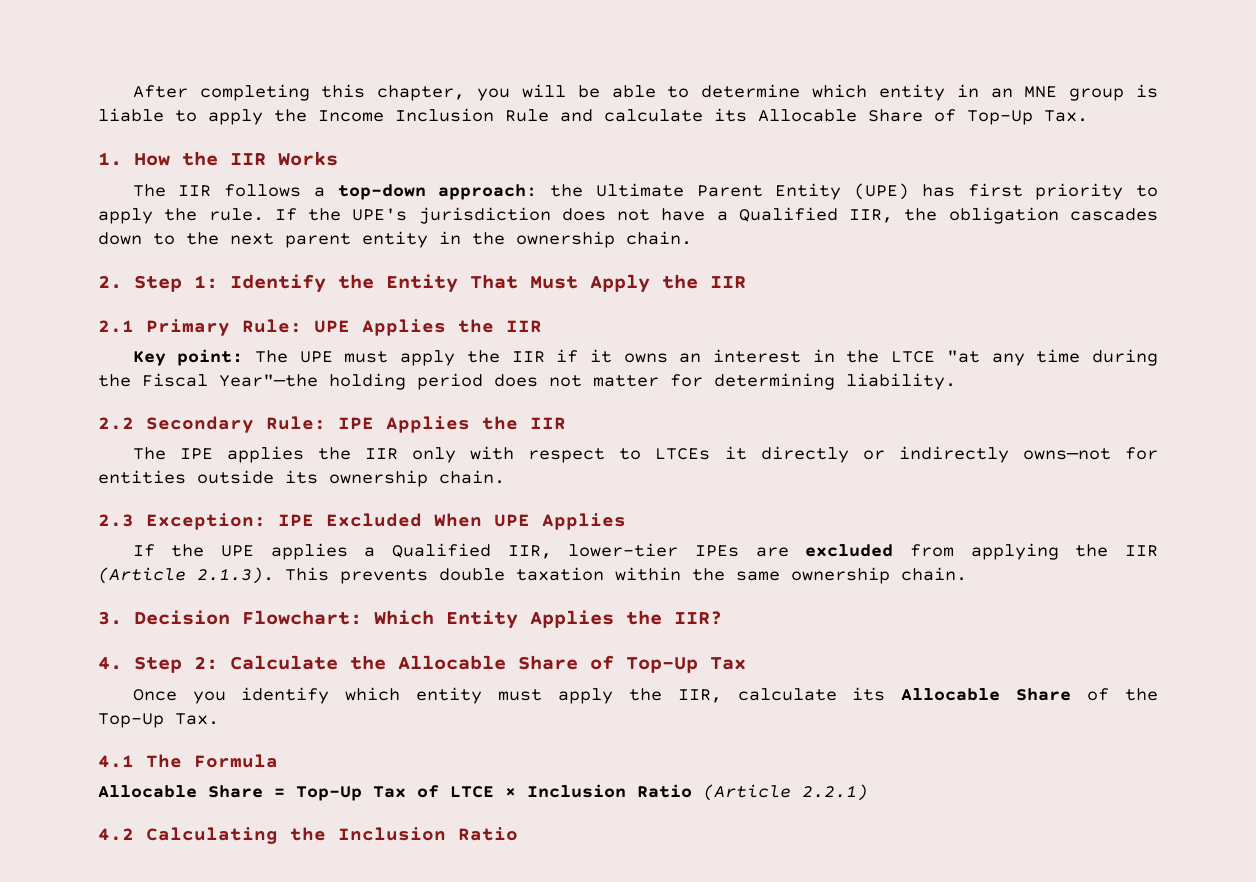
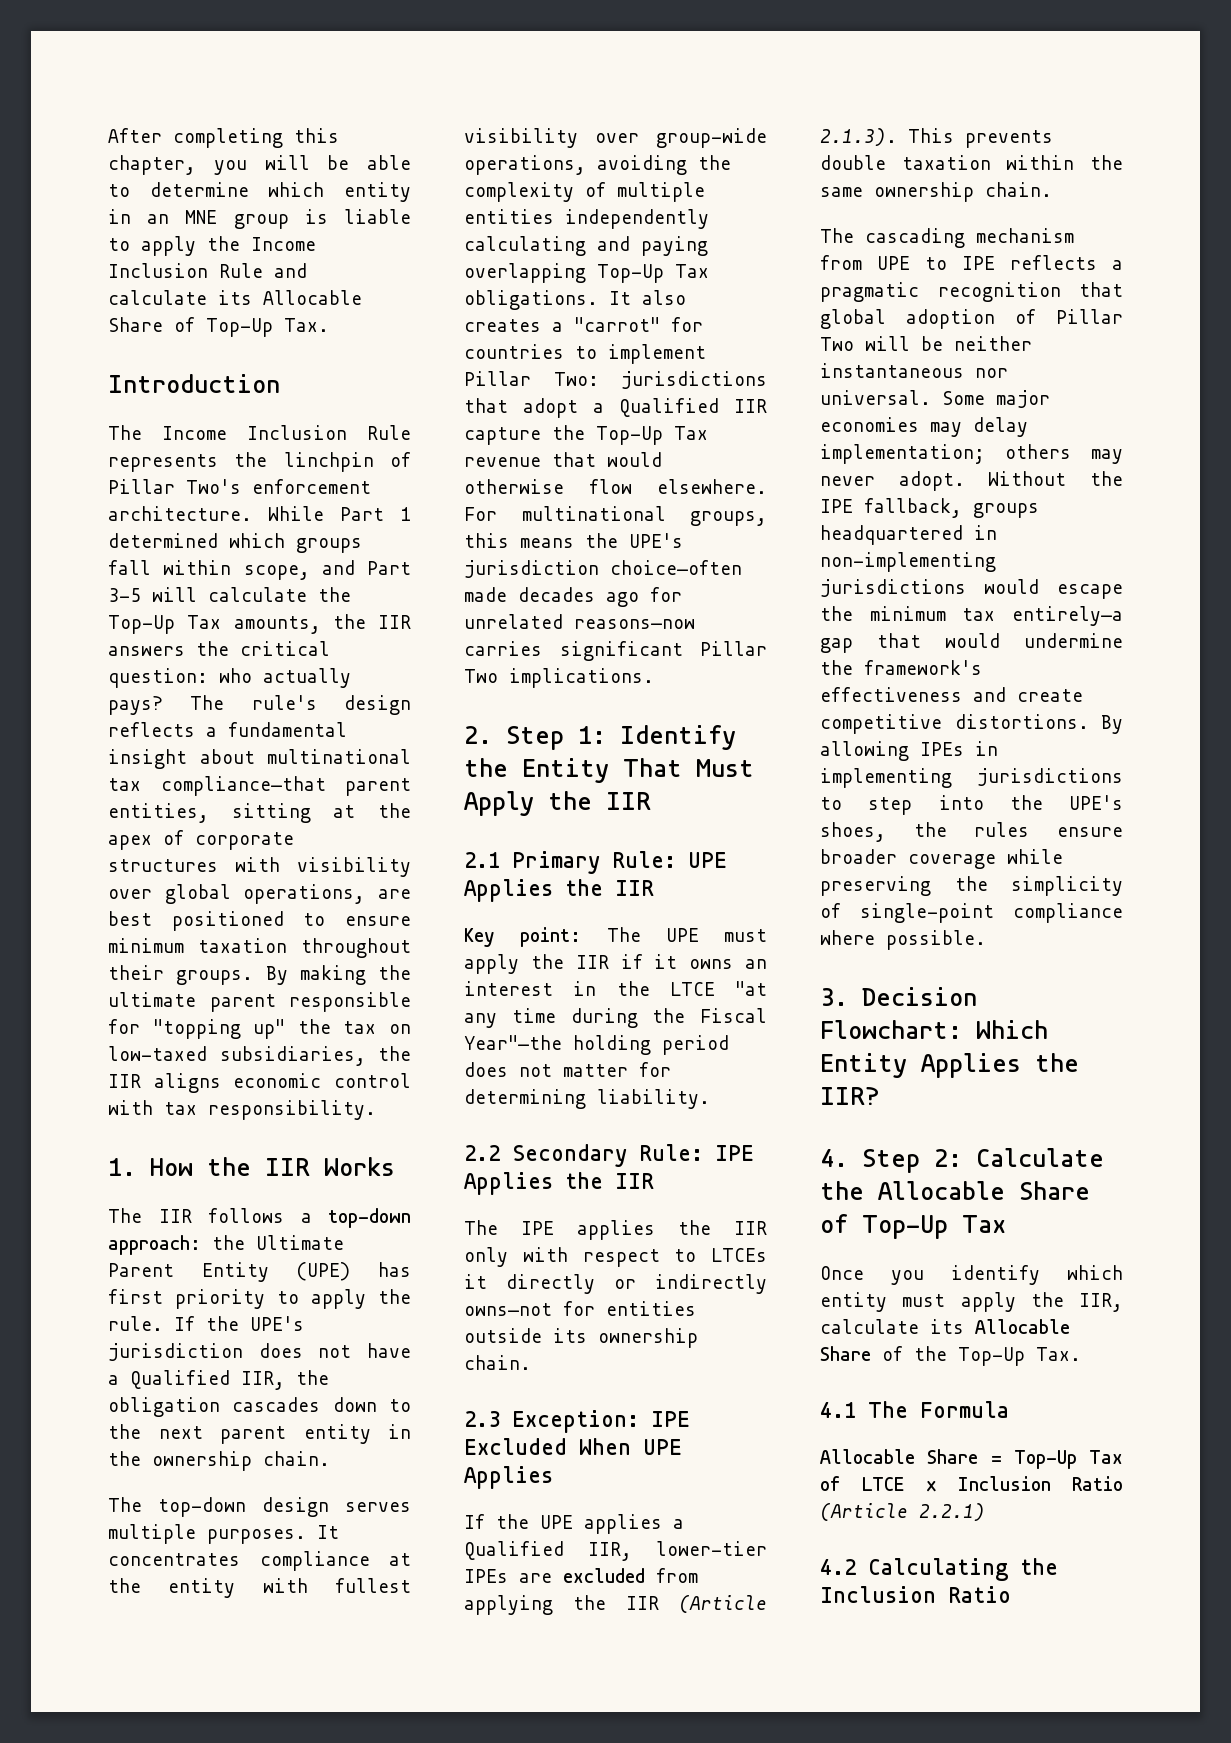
(1088, 116) none -> [108,374,280,393] [108,425,411,440] [108,452,411,472] [108,479,371,494] [108,506,411,521] [108,533,362,553] [108,560,411,580] [108,587,351,602] [108,614,411,634] [108,641,330,656] [108,668,351,688] [108,695,411,715] [108,722,347,737] [108,749,411,769] [108,776,411,796] [108,803,411,823] [108,830,294,850] [108,857,411,877] [108,884,411,904] [108,911,411,931] [108,938,411,958] [108,965,411,985] [108,992,411,1012] [108,1019,411,1039] [108,1046,411,1066] [108,1073,411,1093] [108,1100,376,1120] // Introduction // The Income Inclusion Rule represents the linchpin of Pillar Two's enforcement architecture. While Part 1 determined which groups fall within scope, and Part 3-5 will calculate the Top-Up Tax amounts, the IIR answers the critical question: who actually pays? The rule's design reflects a fundamental insight about multinational tax compliance—that parent entities, sitting at the apex of corporate structures with visibility over global operations, are best positioned to ensure minimum taxation throughout their groups. By making the ultimate parent responsible for "topping up" the tax on low-taxed subsidiaries, the IIR aligns economic control with tax responsibility.
(692, 238) none -> [108,1497,411,1517] [108,1524,339,1544] [108,1551,411,1571] [108,1578,411,1598] [464,128,767,148] [464,155,731,175] [464,182,705,202] [464,209,709,229] [464,236,708,256] [464,263,709,283] [464,290,686,310] [464,317,703,332] [464,344,706,364] [464,371,767,389] [464,398,767,418] [464,425,708,445] [464,452,662,467] [464,479,767,494] [464,506,767,526] [464,533,683,548] [464,560,742,578] [464,587,682,607] [464,614,695,629] [464,641,767,661] [464,668,654,688] // The top-down design serves multiple purposes. It concentrates compliance at the entity with fullest visibility over group-wide operations, avoiding the complexity of multiple entities independently calculating and paying overlapping Top-Up Tax obligations. It also creates a "carrot" for countries to implement Pillar Two: jurisdictions that adopt a Qualified IIR capture the Top-Up Tax revenue that would otherwise flow elsewhere. For multinational groups, this means the UPE's jurisdiction choice—often made decades ago for unrelated reasons—now carries significant Pillar Two implications.
(967, 574) none -> [820,228,1074,248] [820,255,1123,270] [820,282,1123,302] [820,309,1123,329] [820,336,1032,351] [820,363,1008,378] [820,390,1050,408] [820,417,1028,437] [820,444,1123,464] [820,471,1123,491] [820,498,1039,518] [820,525,997,545] [820,552,996,572] [820,579,1123,599] [820,606,1123,626] [820,633,1123,653] [820,660,982,675] [820,687,1083,702] [820,714,1123,734] [820,741,998,761] [820,768,1123,788] [820,795,1123,815] [820,822,1123,842] [820,849,1063,869] [820,876,1123,896] [820,903,1123,923] [820,930,986,950] // The cascading mechanism from UPE to IPE reflects a pragmatic recognition that global adoption of Pillar Two will be neither instantaneous nor universal. Some major economies may delay implementation; others may never adopt. Without the IPE fallback, groups headquartered in non-implementing jurisdictions would escape the minimum tax entirely—a gap that would undermine the framework's effectiveness and create competitive distortions. By allowing IPEs in implementing jurisdictions to step into the UPE's shoes, the rules ensure broader coverage while preserving the simplicity of single-point compliance where possible.

